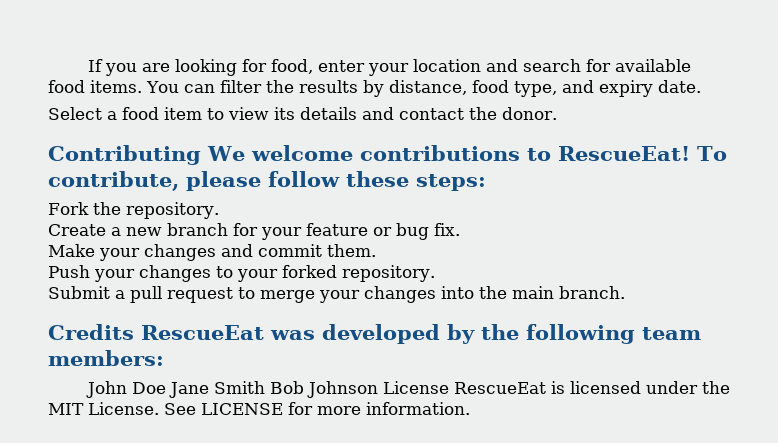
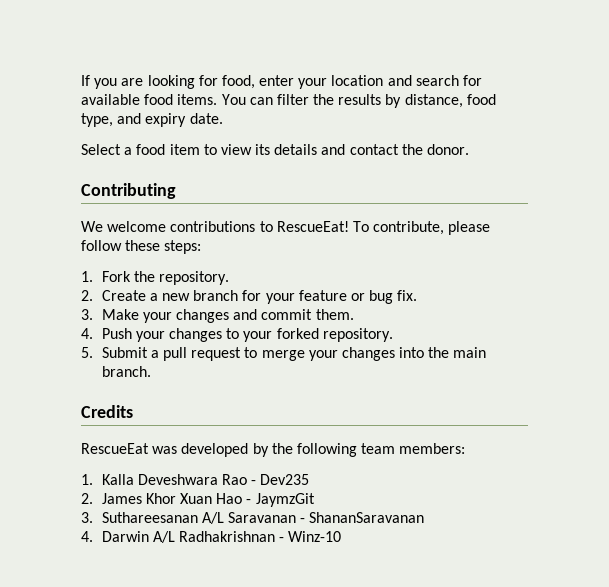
(201, 155) none -> (176, 191) //
(486, 182) none -> [81,271,93,282] 1.
(219, 210) none -> [81,290,93,301] 2.
(460, 229) none -> [81,309,93,320] 3.
(376, 250) none -> [81,328,93,339] 4.
(435, 273) none -> [81,347,93,358] 5.
(134, 332) none -> (133, 411) //
[85,381,730,398] [48,402,470,415] John Doe Jane Smith Bob Johnson License RescueEat is licensed under the MIT License. See LICENSE for more information. -> [81,474,310,485] [81,493,315,507] [81,512,425,524] [81,531,342,543] 1. Kalla Deveshwara Rao - Dev235 // 2. James Khor Xuan Hao - JaymzGit // 3. Suthareesanan A/L Saravanan - ShananSaravanan // 4. Darwin A/L Radhakrishnan - Winz-10

